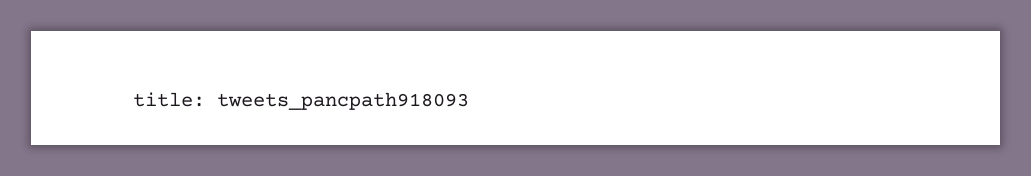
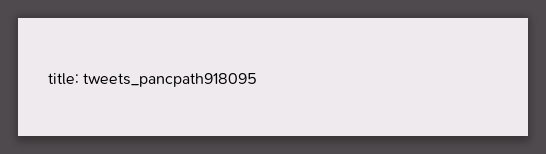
[217,92,469,110] tweets_pancpath918093 -> [83,73,258,87] tweets_pancpath918095

